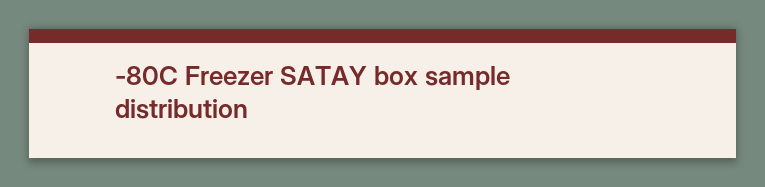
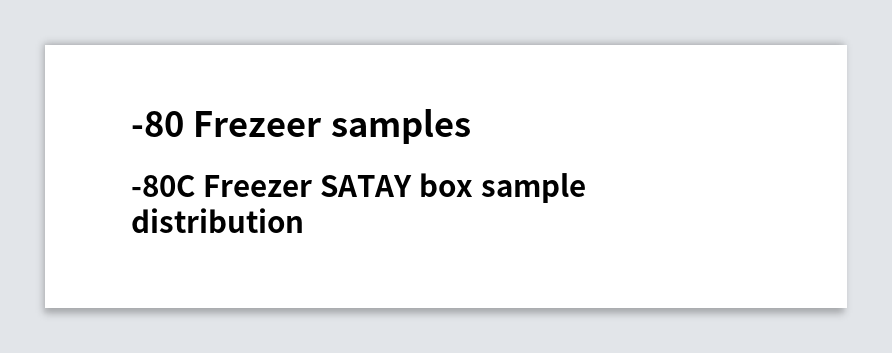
(115, 75) none -> [131,109,471,144] -80 Frezeer samples //

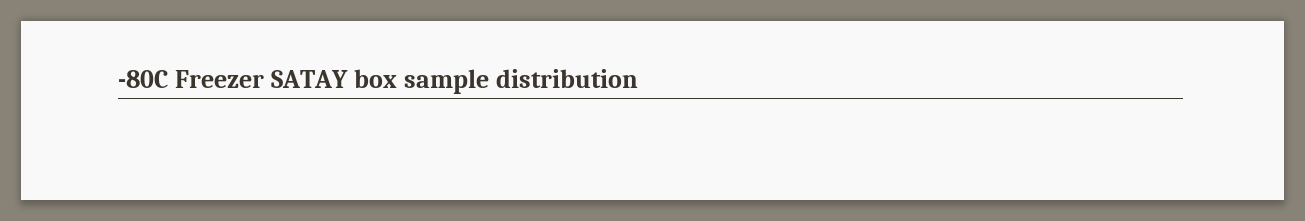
[131,109,471,144] -80 Frezeer samples // -> (118, 79) none

